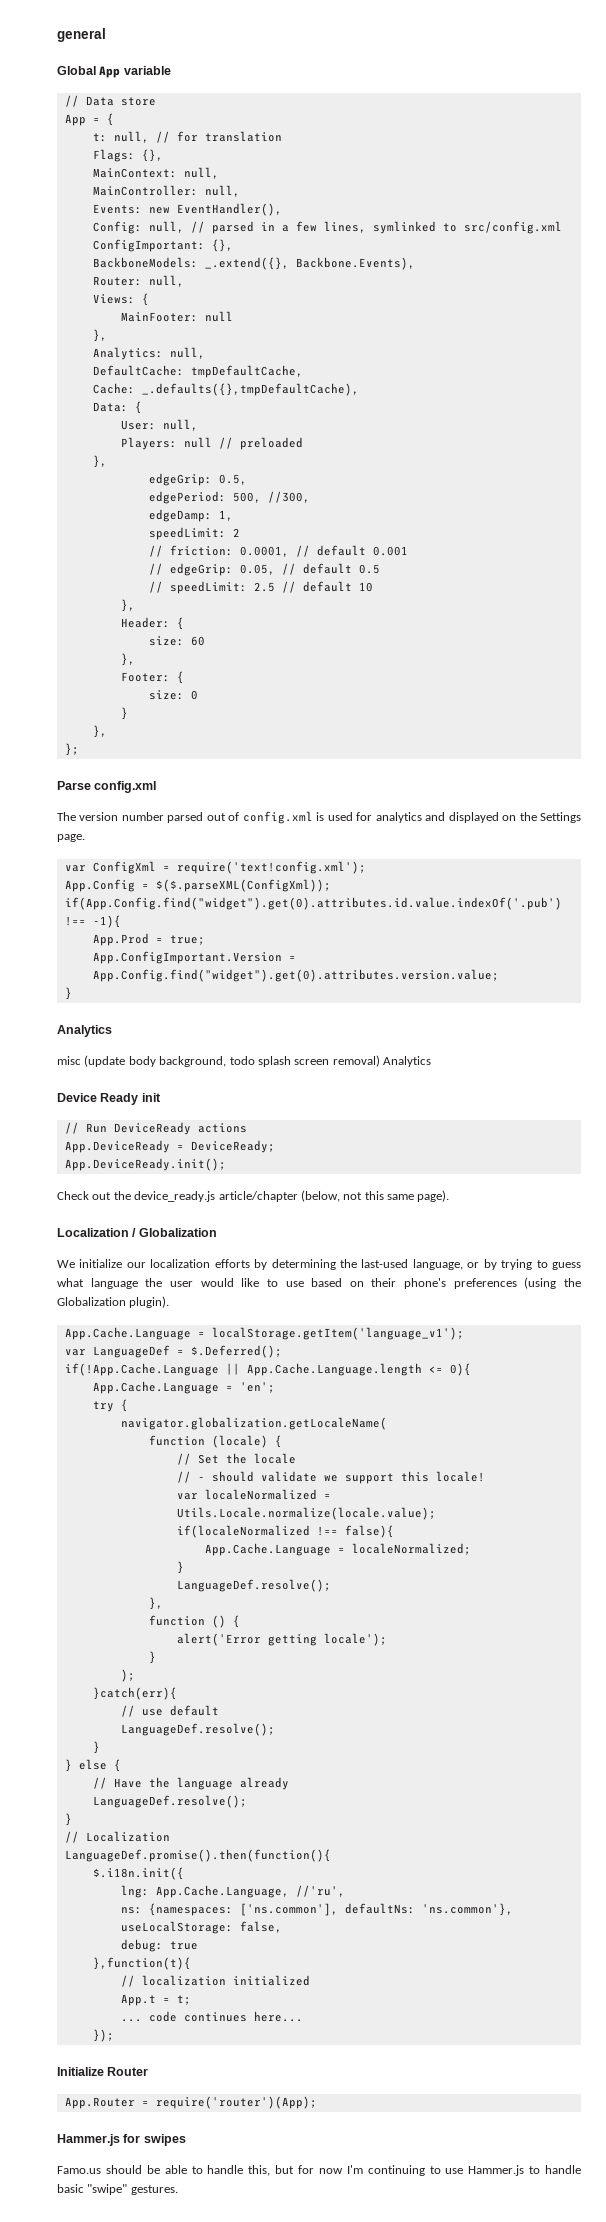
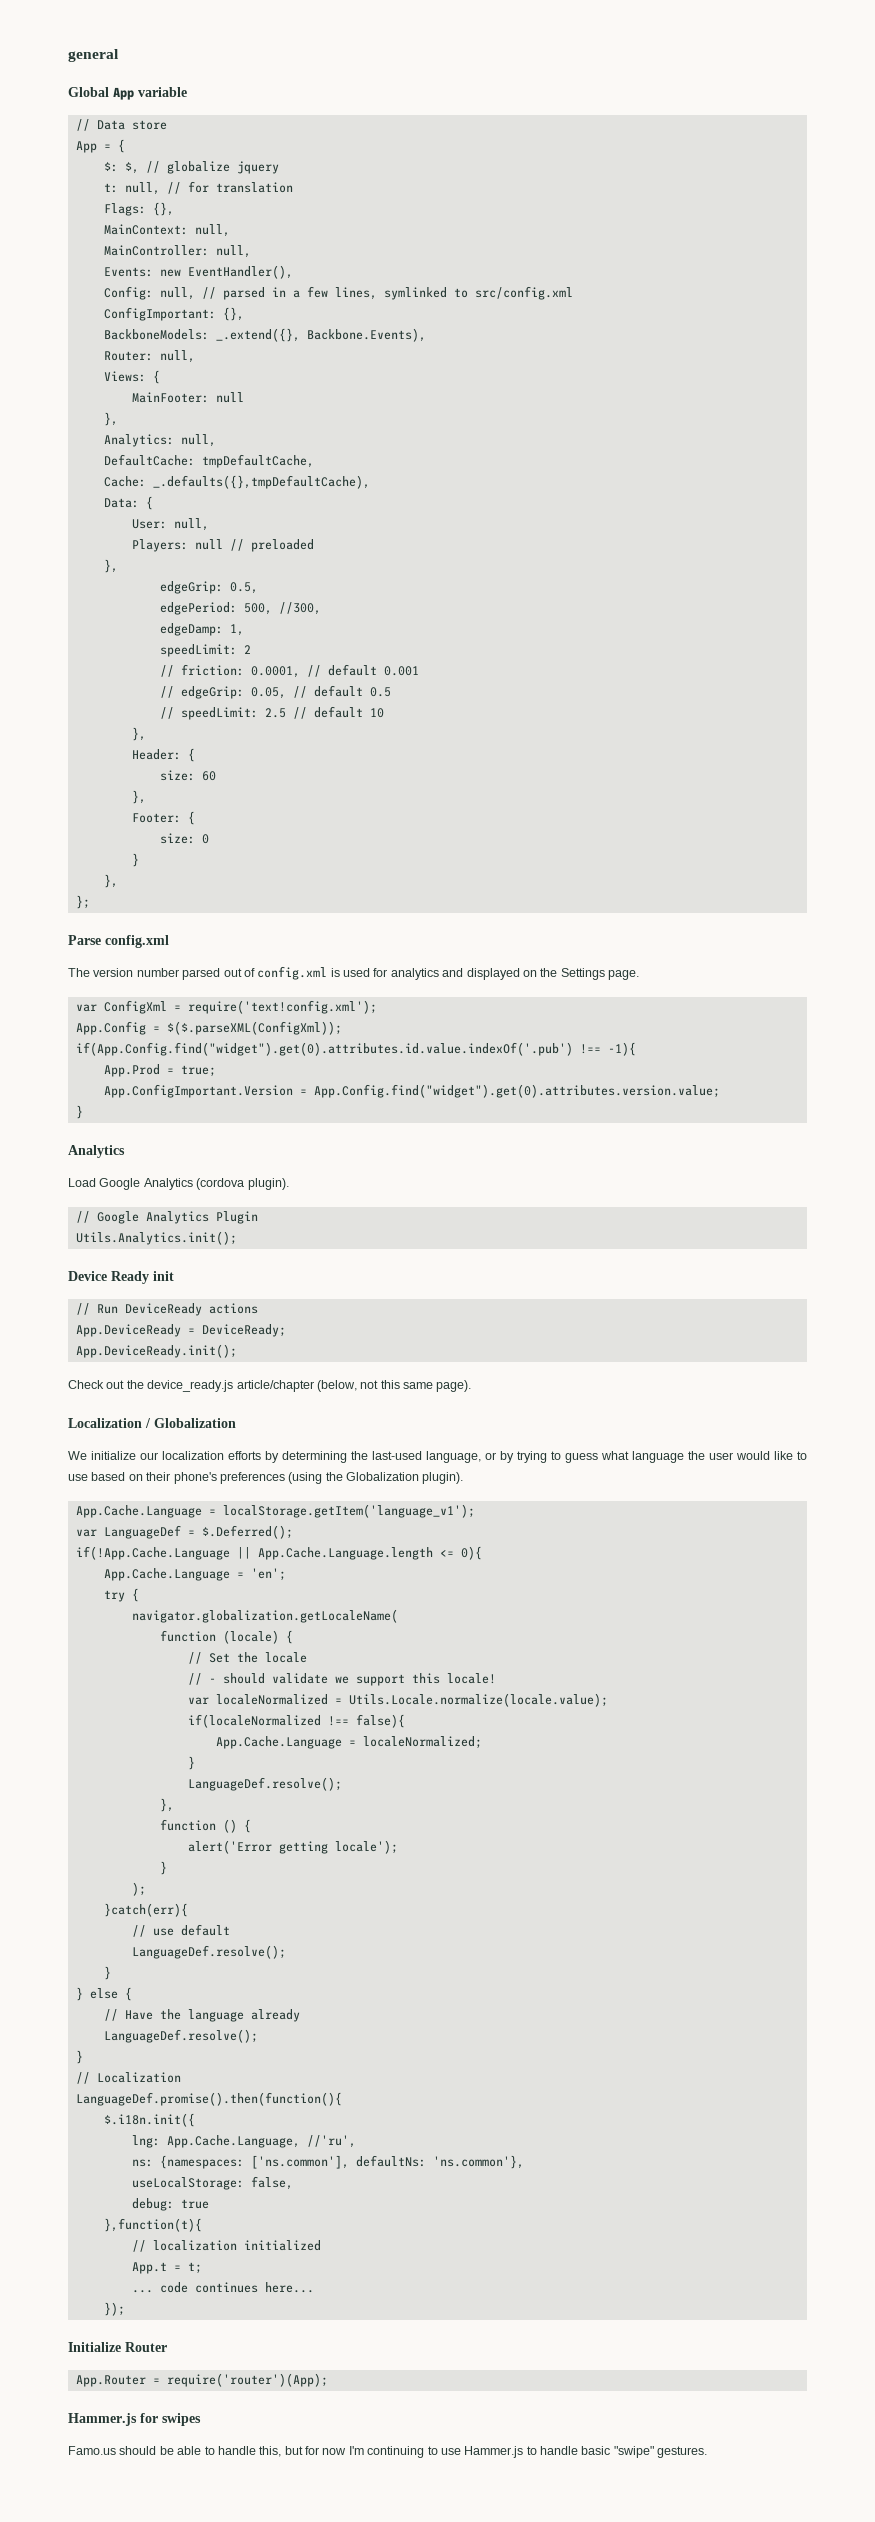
(114, 119) none -> [103,161,279,174] // $: $, // globalize jquery
[57,1055,431,1067] misc (update body background, todo splash screen removal) Analytics -> [68,1178,289,1190] [75,1211,258,1224] [75,1231,237,1245] Load Google Analytics (cordova plugin). // // Google Analytics Plugin // Utils.Analytics.init();

